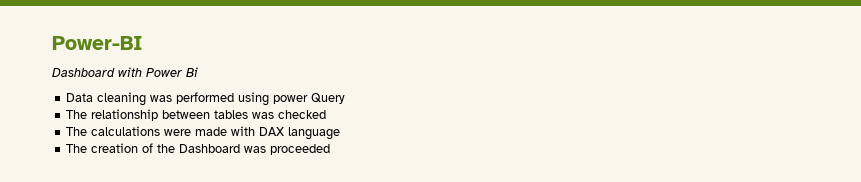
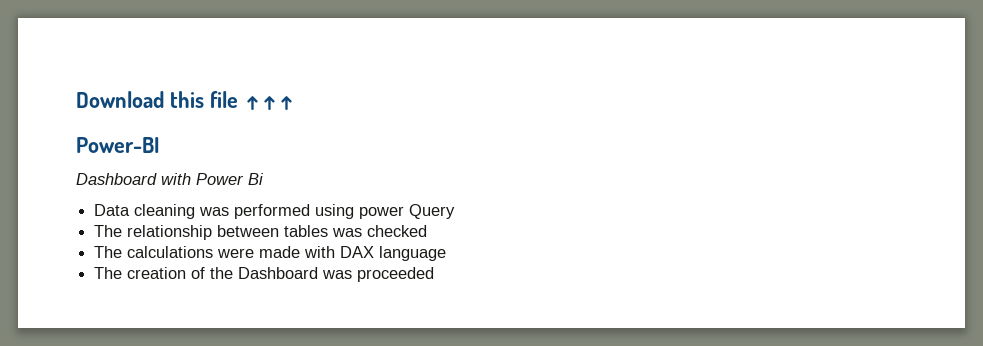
(52, 43) none -> [76,91,295,110] Download this file ↑↑↑ //

